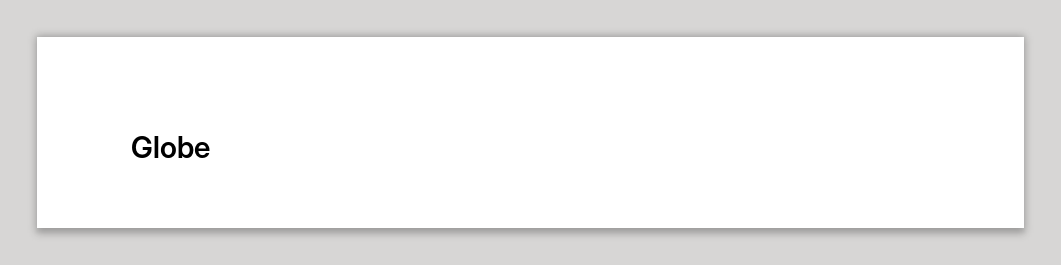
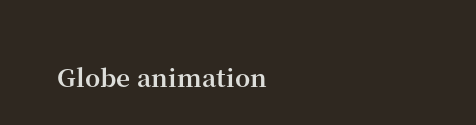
(210, 147) none -> [136,68,267,87] animation

